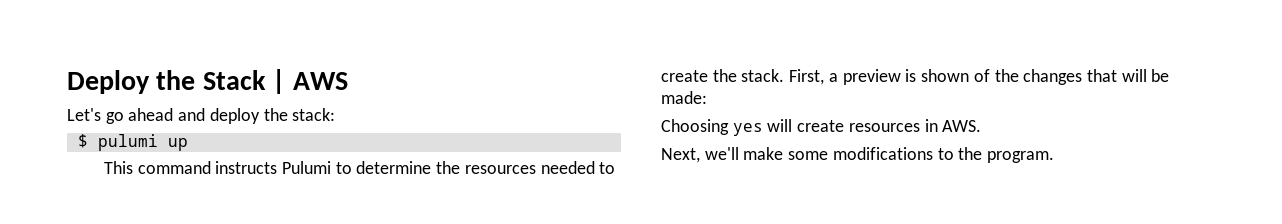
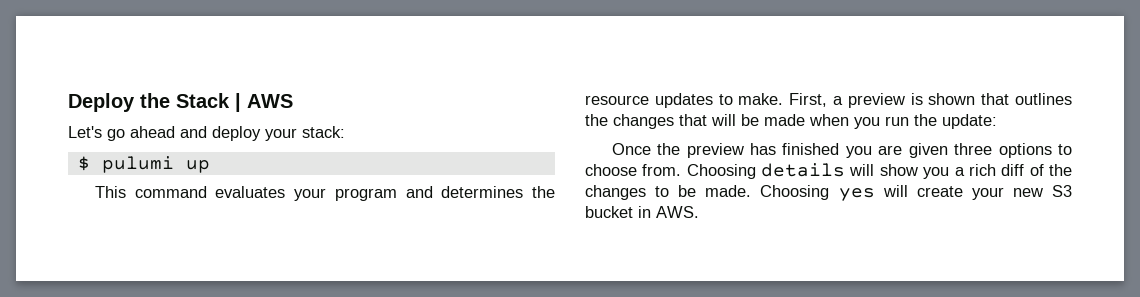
[263,108,288,121] the -> [265,128,297,141] your
[215,161,616,174] [661,69,785,82] instructs Pulumi to determine the resources needed to create the stack. -> [215,186,555,201] [585,93,784,108] evaluates your program and determines the resource updates to make.
[973,69,990,82] of -> [981,93,1072,105] that outlines
[661,91,707,104] [661,119,982,136] [661,147,1055,163] made: // Choosing yes will create resources in AWS. // Next, we'll make some modifications to the program. -> [764,114,997,129] [611,143,1072,158] [585,163,1072,179] [585,185,1072,201] [585,206,699,218] made when you run the update: // Once the preview has finished you are given three options to choose from. Choosing details will show you a rich diff of the changes to be made. Choosing yes will create your new S3 bucket in AWS.

